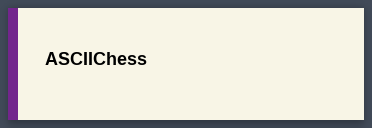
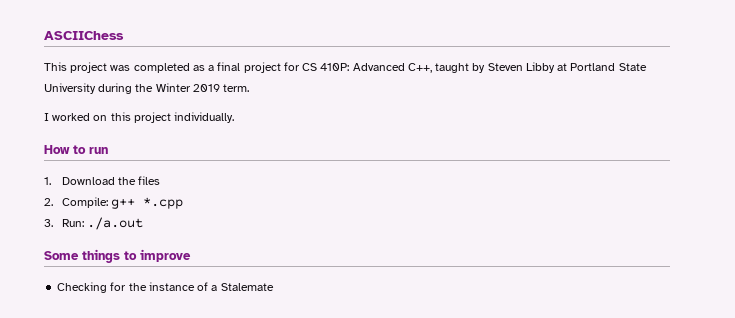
(147, 58) none -> [44,62,647,73] [44,83,250,94] [44,112,235,123] [44,145,108,154] [44,176,160,185] [44,197,183,209] [44,217,143,230] [44,249,191,263] [57,282,274,293] // This project was completed as a final project for CS 410P: Advanced C++, taught by Steven Libby at Portland State University during the Winter 2019 term. // I worked on this project individually. // How to run // 1. Download the files // 2. Compile: g++ *.cpp // 3. Run: ./a.out // Some things to improve // Checking for the instance of a Stalemate

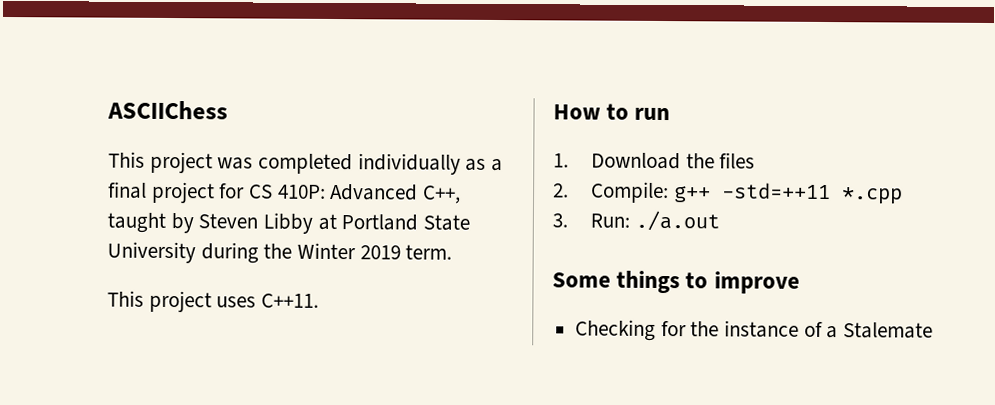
(190, 68) none -> [357,153,461,175] individually
[44,112,235,123] I worked on this project individually. -> [107,290,320,313] This project uses C++11.
(135, 204) none -> [721,182,831,200] -std=++11

